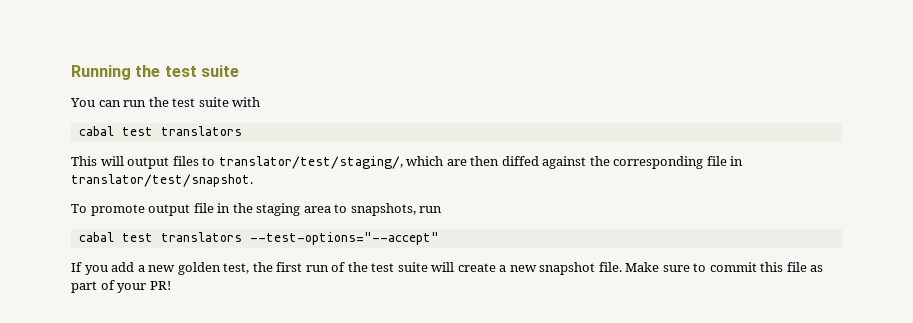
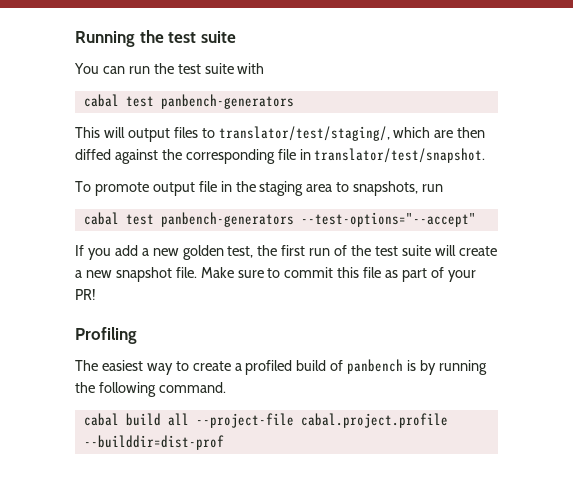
[160,126,242,136] translators -> [160,94,294,109] panbench-generators
[160,232,242,242] translators -> [160,212,294,227] panbench-generators
(171, 285) none -> [75,327,137,344] [75,359,487,375] [75,382,226,397] [83,413,448,428] [83,435,224,450] // Profiling // The easiest way to create a profiled build of panbench is by running the following command. // cabal build all --project-file cabal.project.profile --builddir=dist-prof

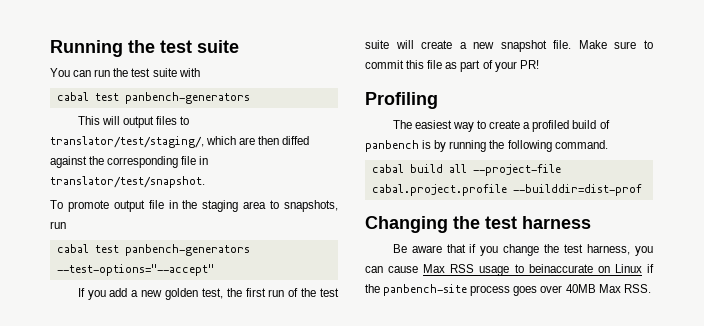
(224, 442) none -> [365,216,591,233] [392,244,653,256] [365,264,654,276] [365,284,651,296] // Changing the test harness // Be aware that if you change the test harness, you can cause Max RSS usage to beinaccurate on Linux if the panbench-site process goes over 40MB Max RSS.

